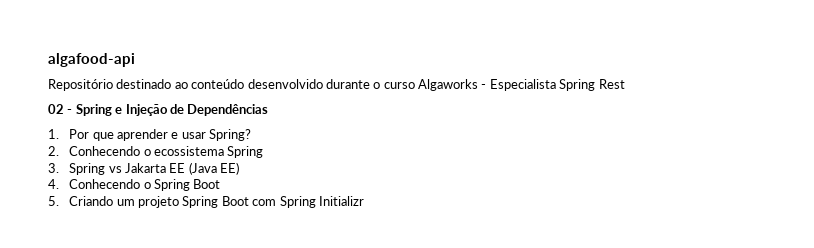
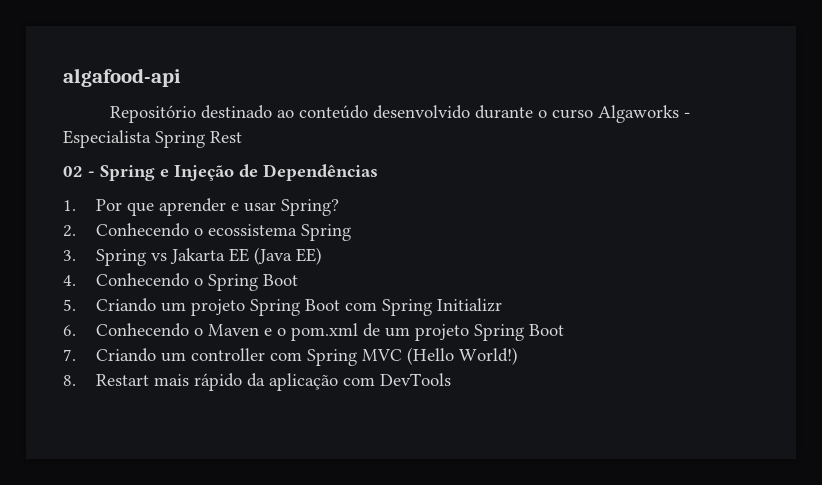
(364, 201) none -> [63,323,564,341] [63,347,518,366] [63,373,451,391] // 6. Conhecendo o Maven e o pom.xml de um projeto Spring Boot // 7. Criando um controller com Spring MVC (Hello World!) // 8. Restart mais rápido da aplicação com DevTools

